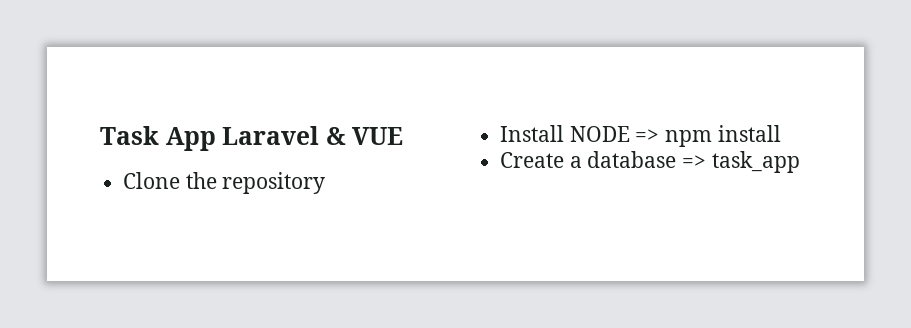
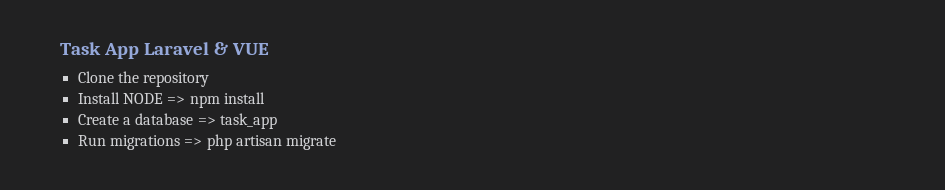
(800, 162) none -> [77,134,337,150] // Run migrations => php artisan migrate

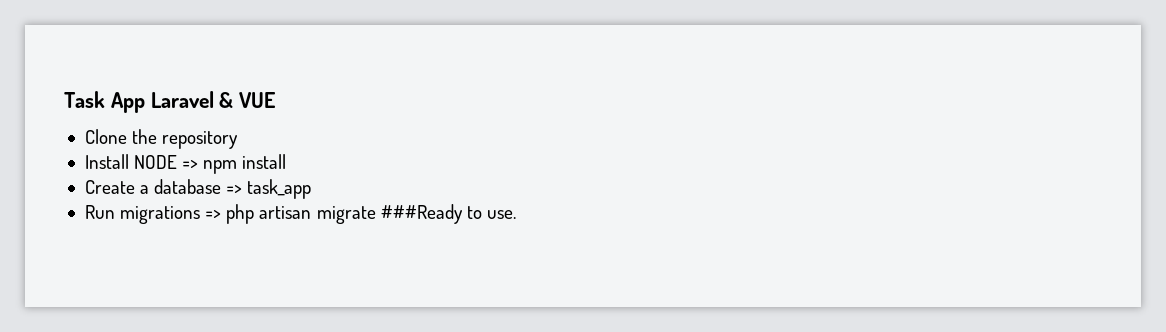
(337, 142) none -> [380,204,516,224] ###Ready to use.

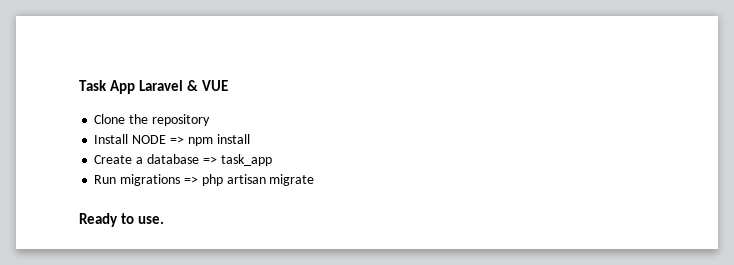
[380,204,463,224] ###Ready -> [79,213,118,227] // Ready

